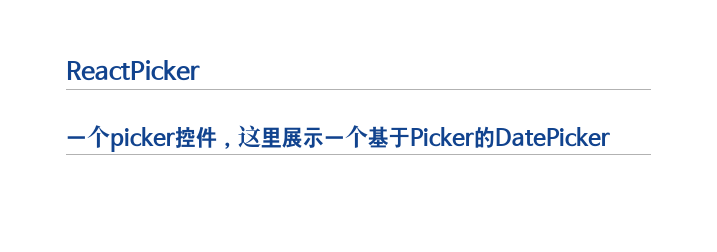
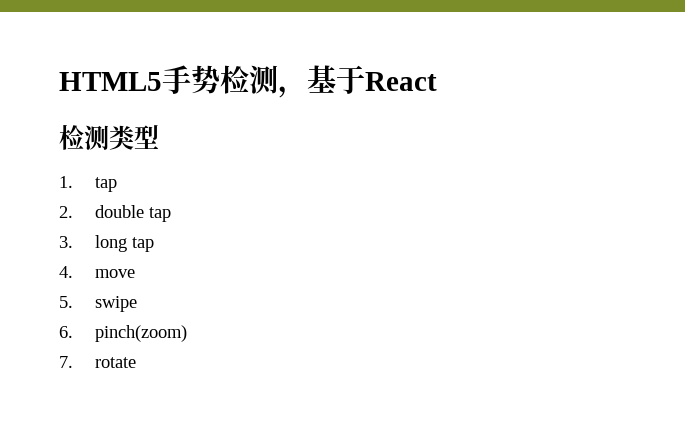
[66,60,200,81] [66,125,610,152] ReactPicker // 一个picker控件，这里展示一个基于Picker的DatePicker -> [59,65,437,98] [59,124,159,150] [59,176,117,192] [59,205,171,222] [59,235,154,252] [59,266,135,278] [59,296,137,312] [59,325,187,342] [59,356,136,368] HTML5手势检测，基于React // 检测类型 // 1. tap // 2. double tap // 3. long tap // 4. move // 5. swipe // 6. pinch(zoom) // 7. rotate

